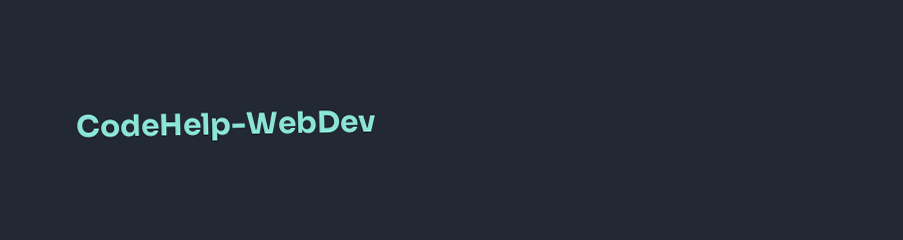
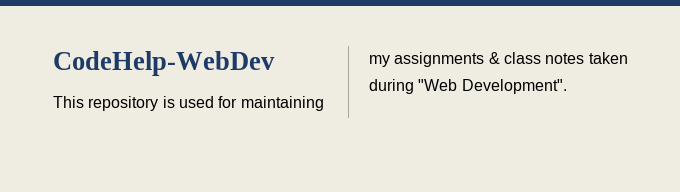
(377, 126) none -> [53,96,324,111] [369,52,628,67] [369,79,567,94] // This repository is used for maintaining my assignments & class notes taken during "Web Development".

